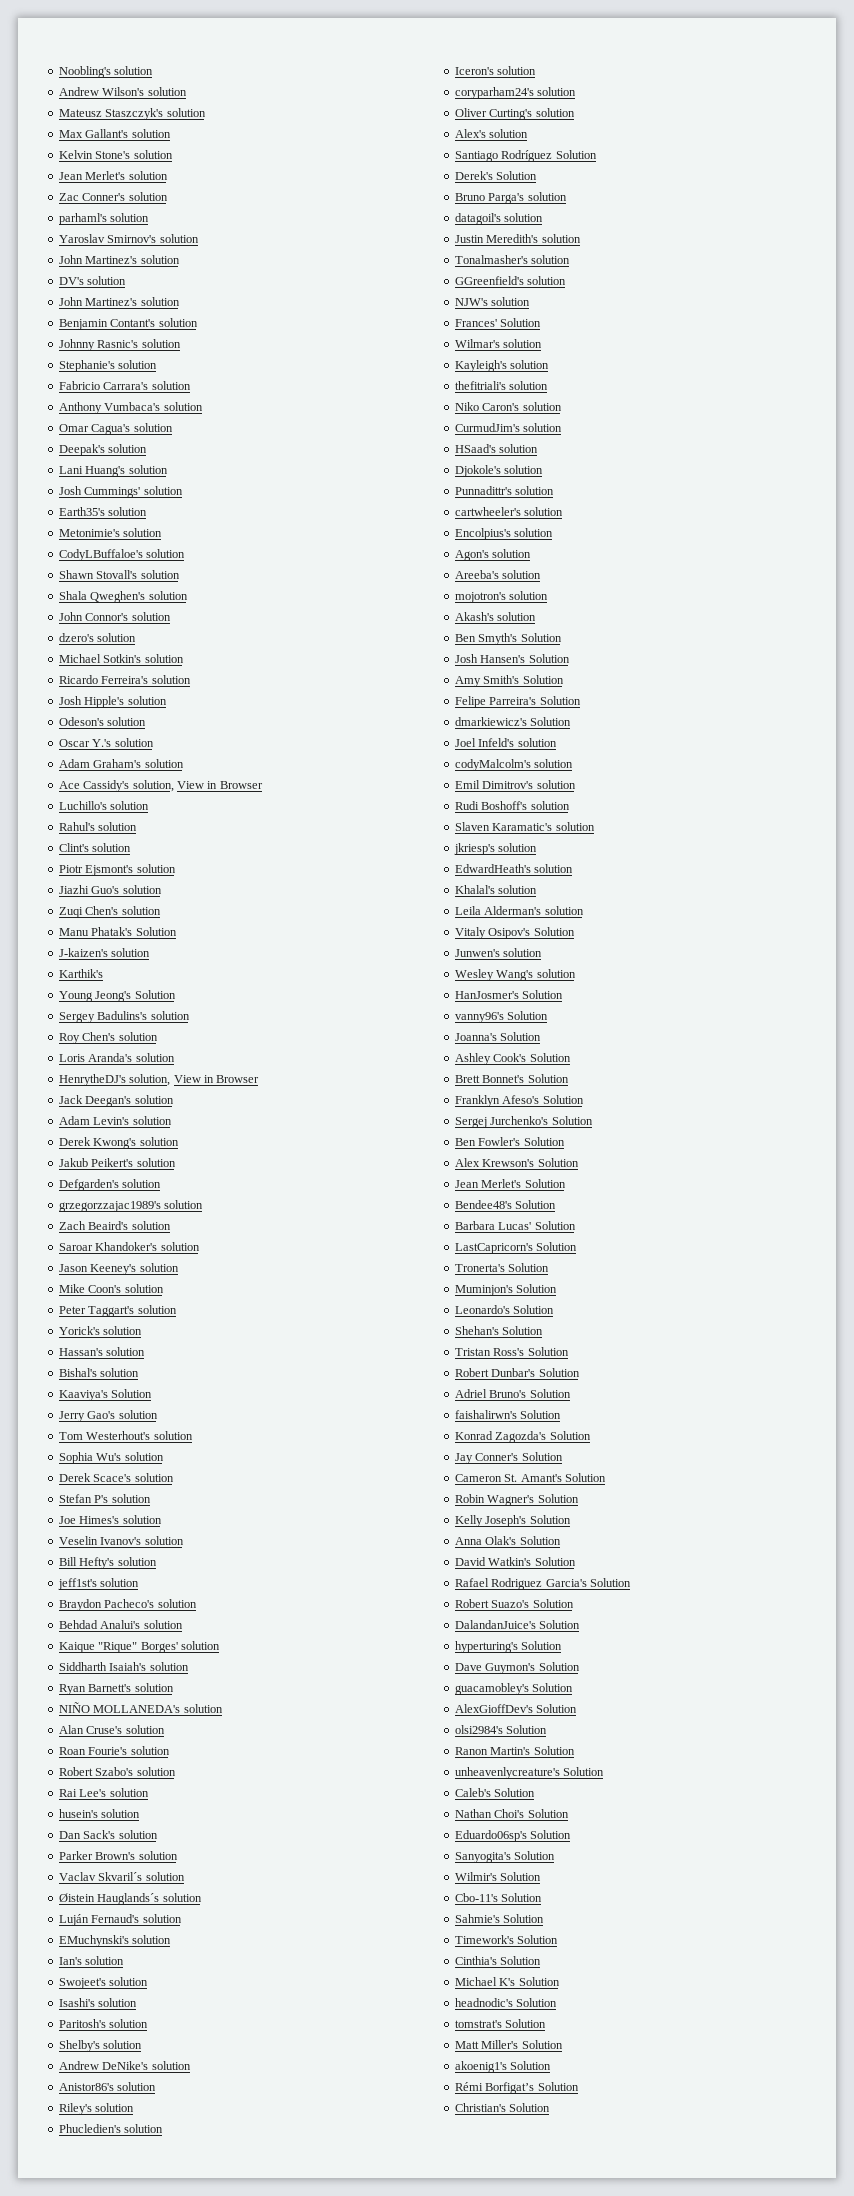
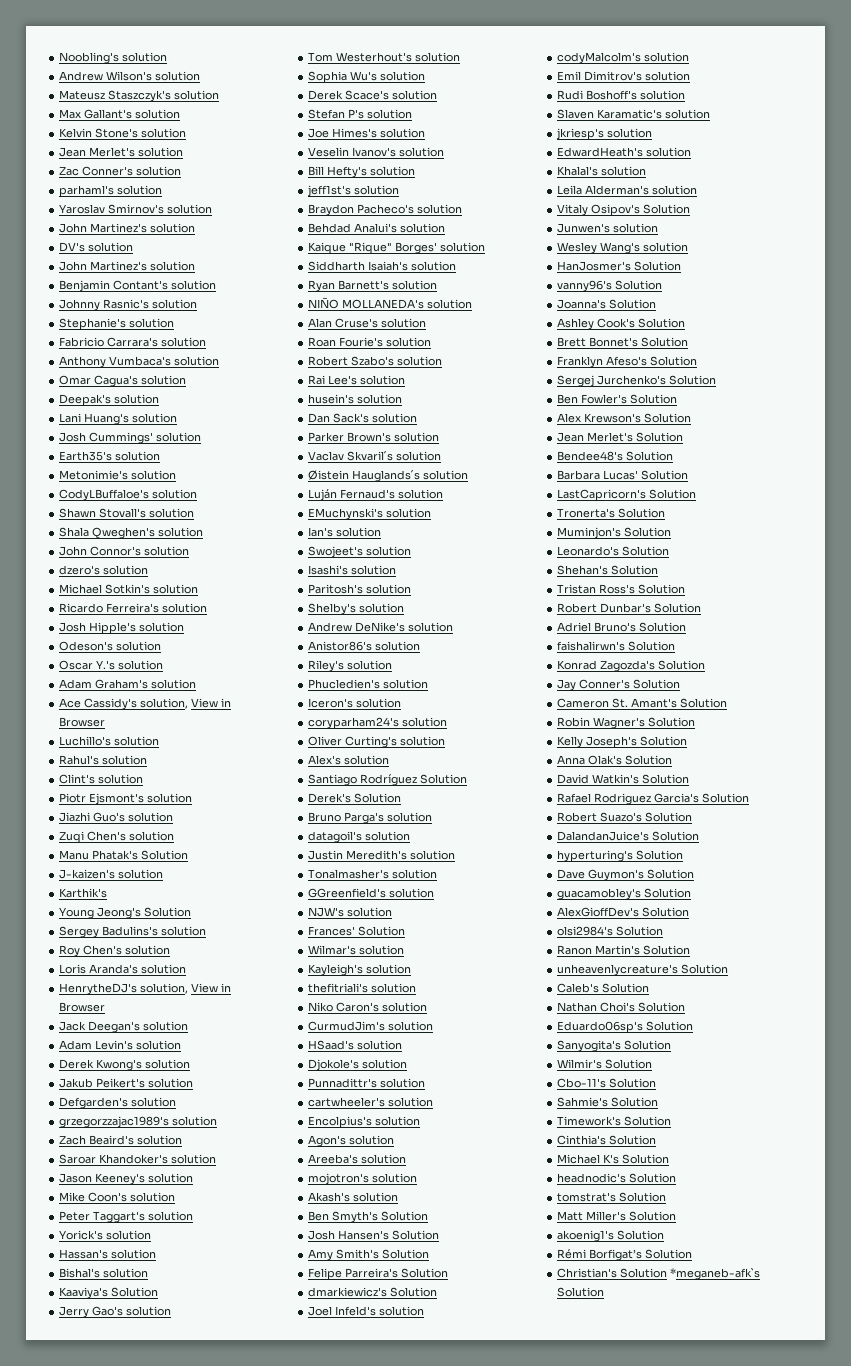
(551, 2107) none -> [670,1268,761,1280] [557,1287,605,1297] *meganeb-afk`s Solution

